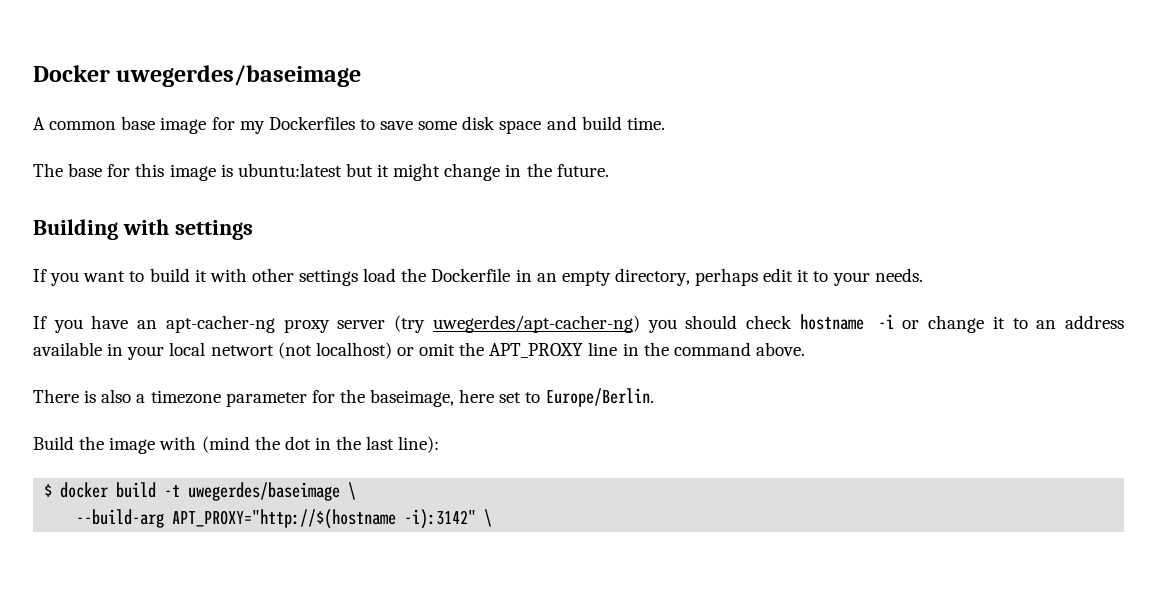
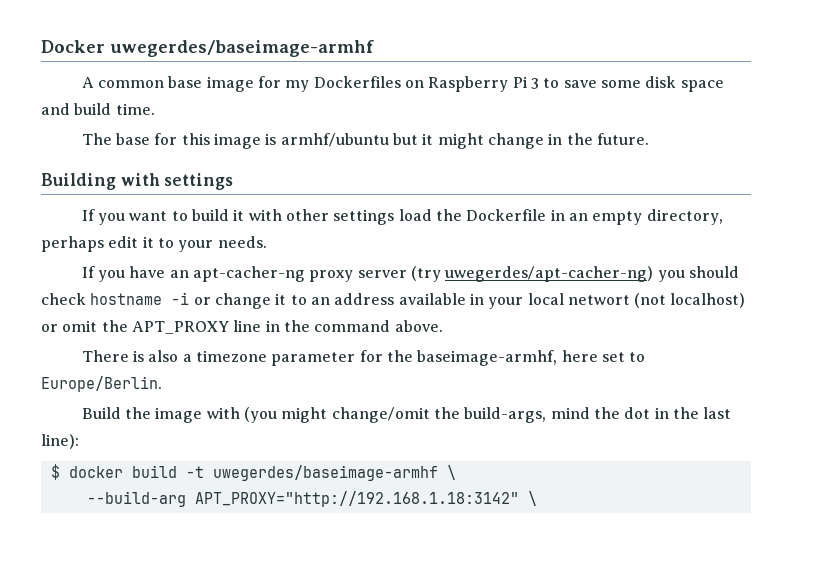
[116,65,362,87] uwegerdes/baseimage -> [110,40,374,57] uwegerdes/baseimage-armhf
(355, 123) none -> [405,76,539,92] on Raspberry Pi 3
[237,163,342,177] ubuntu:latest -> [280,133,389,147] armhf/ubuntu
[370,389,455,407] baseimage, -> [417,350,558,366] baseimage-armhf,
[201,436,250,453] (mind -> [244,407,590,423] (you might change/omit the build-args, mind
[188,482,341,501] uwegerdes/baseimage -> [212,465,438,481] uwegerdes/baseimage-armhf
[172,509,477,529] APT_PROXY="http://$(hostname -i):3142" -> [194,491,519,507] APT_PROXY="http://192.168.1.18:3142"

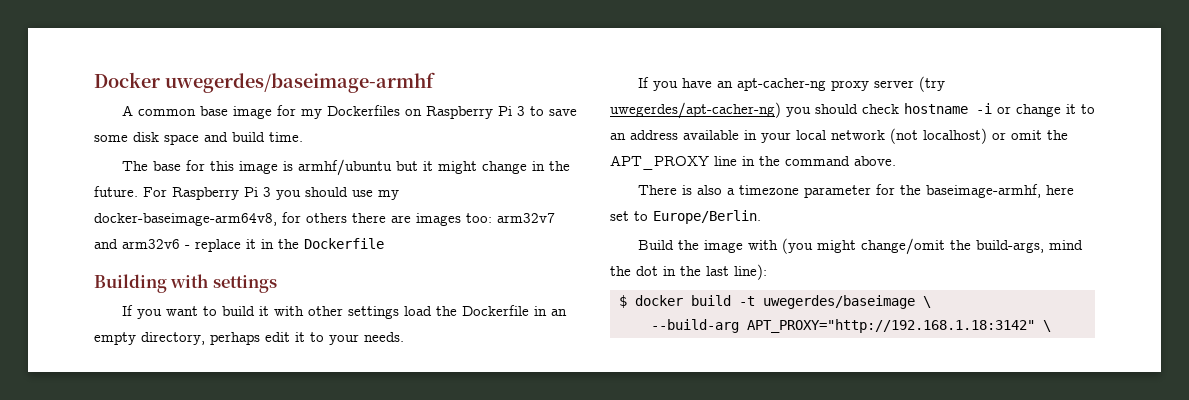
(649, 139) none -> [143,187,399,200] [94,212,555,226] [94,238,384,252] For Raspberry Pi 3 you should use my docker-baseimage-arm64v8, for others there are images too: arm32v7 and arm32v6 - replace it in the Dockerfile
[567,295,630,305] networt -> [831,130,885,140] network
[212,465,438,481] uwegerdes/baseimage-armhf -> [763,295,915,309] uwegerdes/baseimage

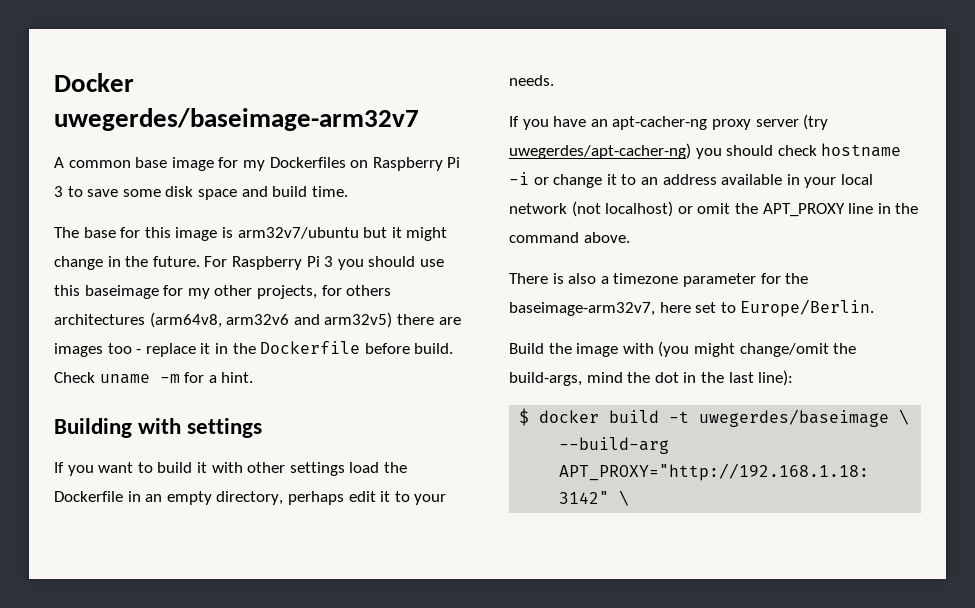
[165,72,435,93] uwegerdes/baseimage-armhf -> [54,108,419,131] uwegerdes/baseimage-arm32v7
[297,159,392,176] armhf/ubuntu -> [237,227,359,239] arm32v7/ubuntu
[378,190,399,200] [94,212,555,226] [94,239,180,249] my docker-baseimage-arm64v8, for others there are images too: arm32v7 and arm32v6 -> [54,285,392,299] [54,312,461,328] [54,343,132,357] this baseimage for my other projects, for others architectures (arm64v8, arm32v6 and arm32v5) there are images too
(384, 243) none -> [364,343,454,354] [54,372,254,384] before build. Check uname -m for a hint.
[925,184,1041,198] baseimage-armhf, -> [509,302,655,316] baseimage-arm32v7,

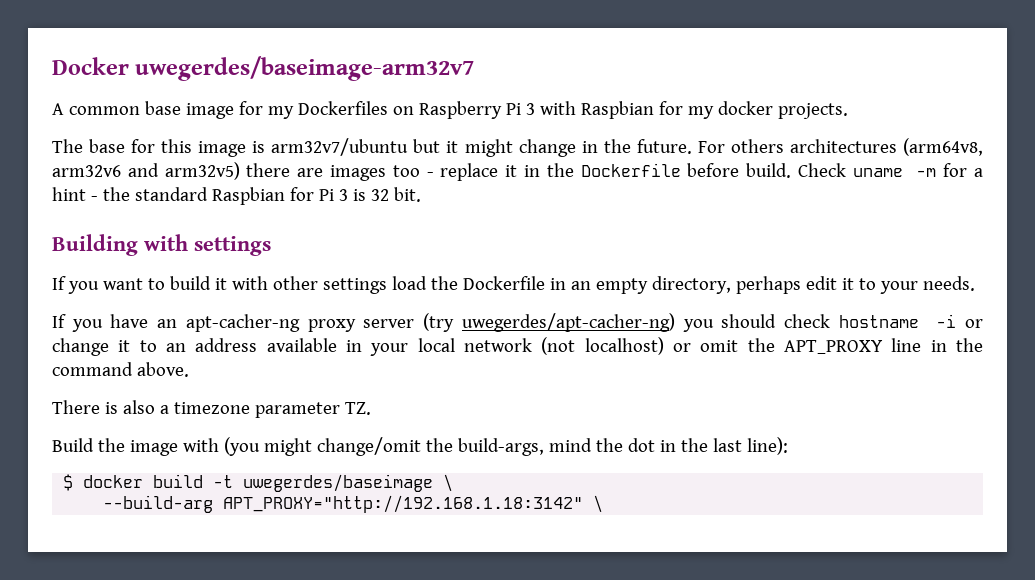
[67,186,348,200] to save some disk space and build time. -> [539,101,848,119] with Raspbian for my docker projects.
[231,256,444,270] [54,285,342,299] Raspberry Pi 3 you should use this baseimage for my other projects, for -> (725, 147) none
[221,372,254,383] hint. -> [52,187,421,205] hint - the standard Raspbian for Pi 3 is 32 bit.
[760,273,809,284] [509,299,875,317] for the baseimage-arm32v7, here set to Europe/Berlin. -> [344,402,371,415] TZ.

